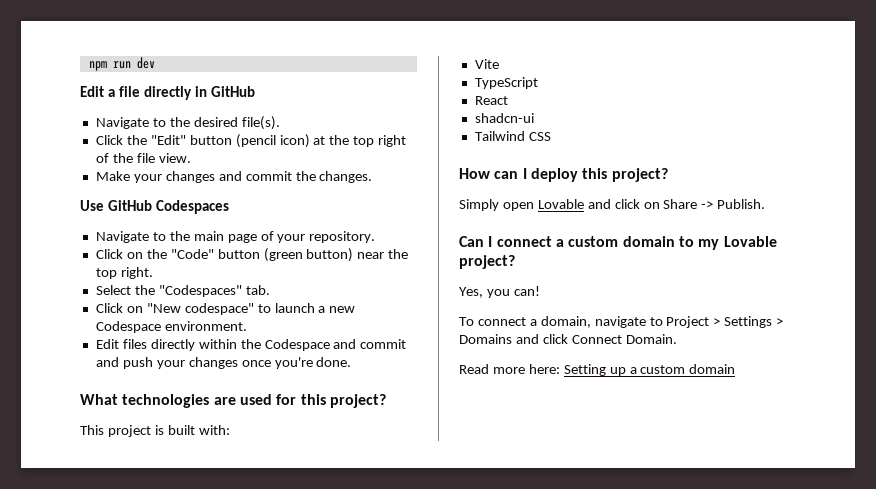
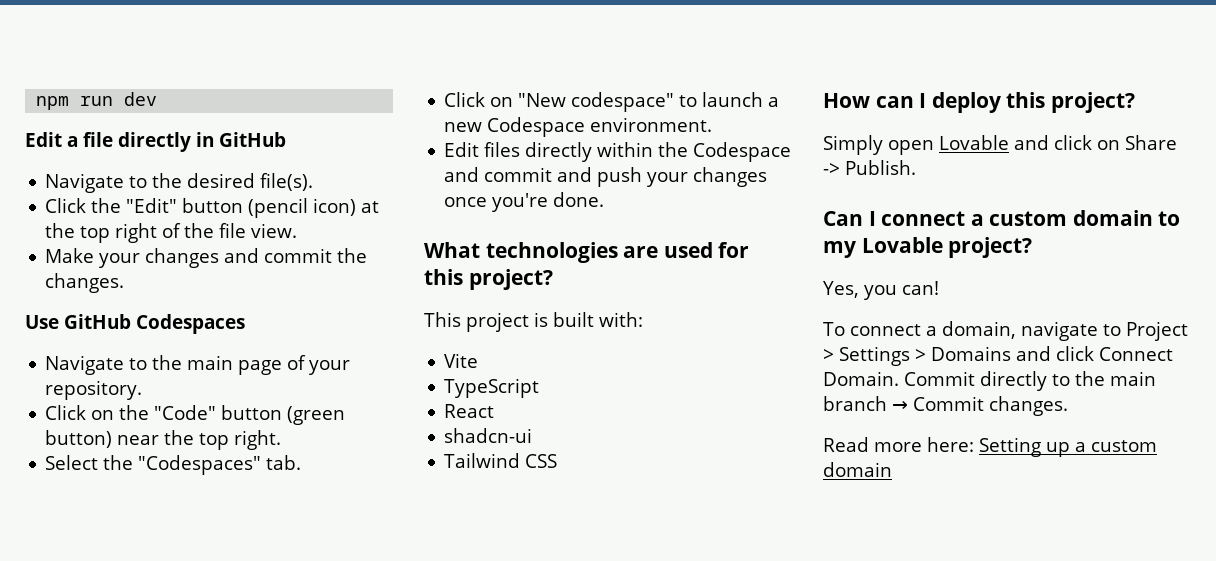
(677, 339) none -> [904,371,1156,391] [823,396,1068,416] Commit directly to the main branch → Commit changes.

